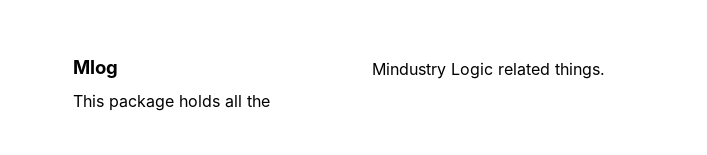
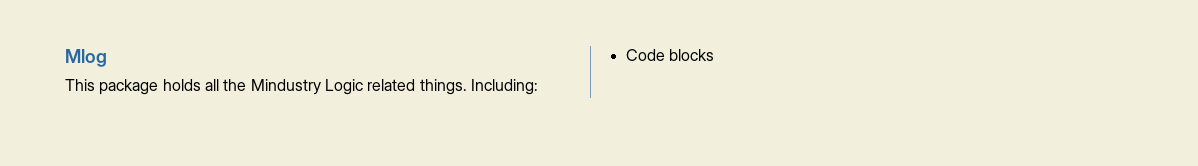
(605, 70) none -> [470,79,538,95] [625,49,714,61] Including: // Code blocks

